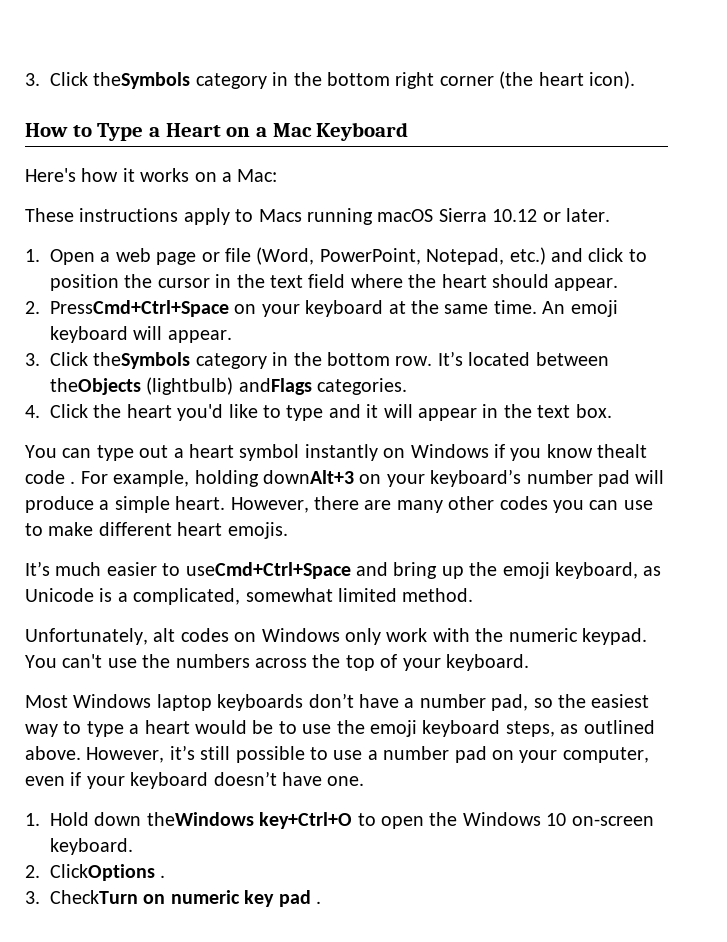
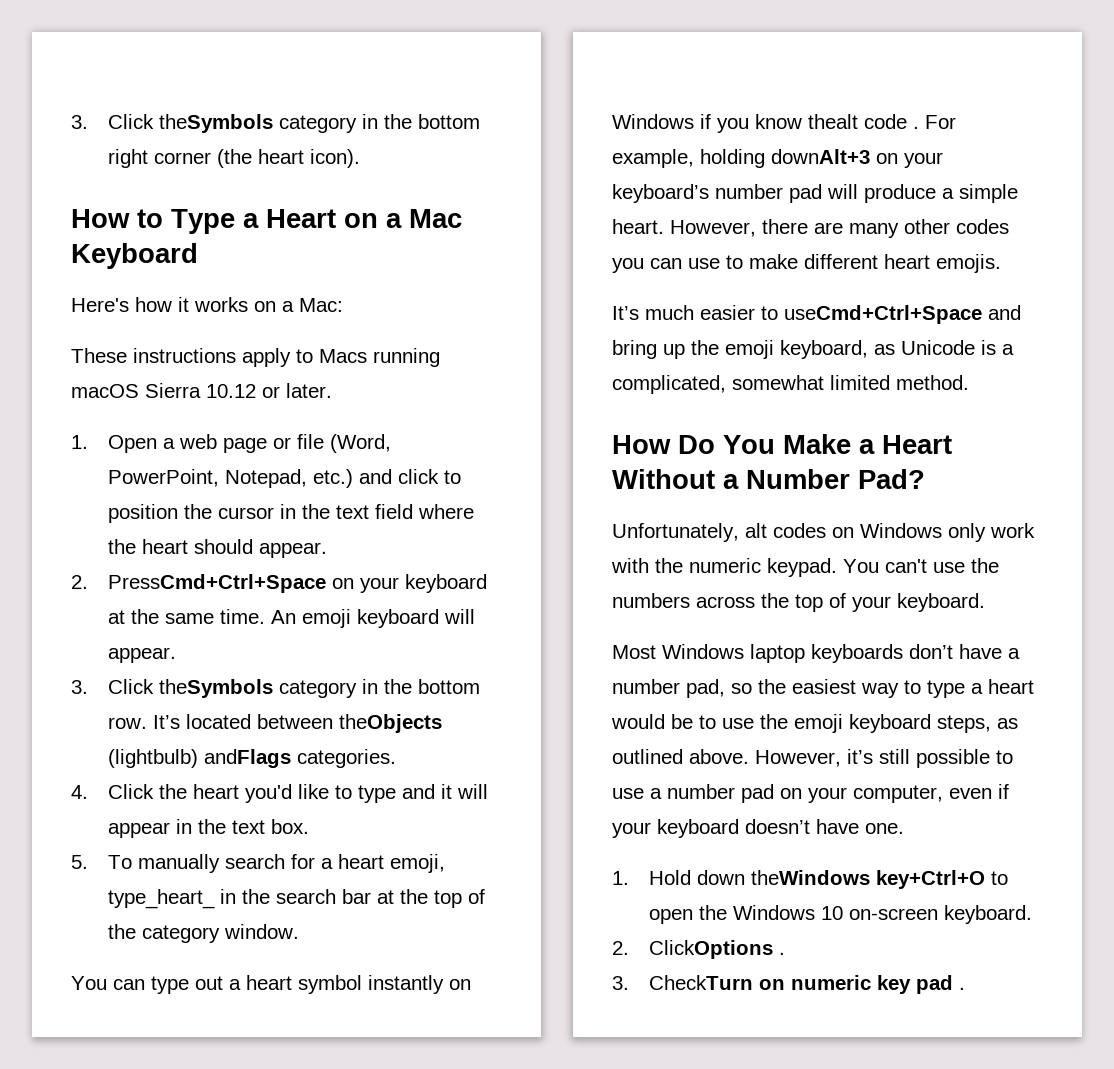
(612, 411) none -> [71,854,445,873] [107,889,485,909] [107,924,299,943] // 5. To manually search for a heart emoji, type_heart_ in the search bar at the top of the category window.
(474, 595) none -> [612,434,952,454] [612,469,925,489] // How Do You Make a Heart Without a Number Pad?

